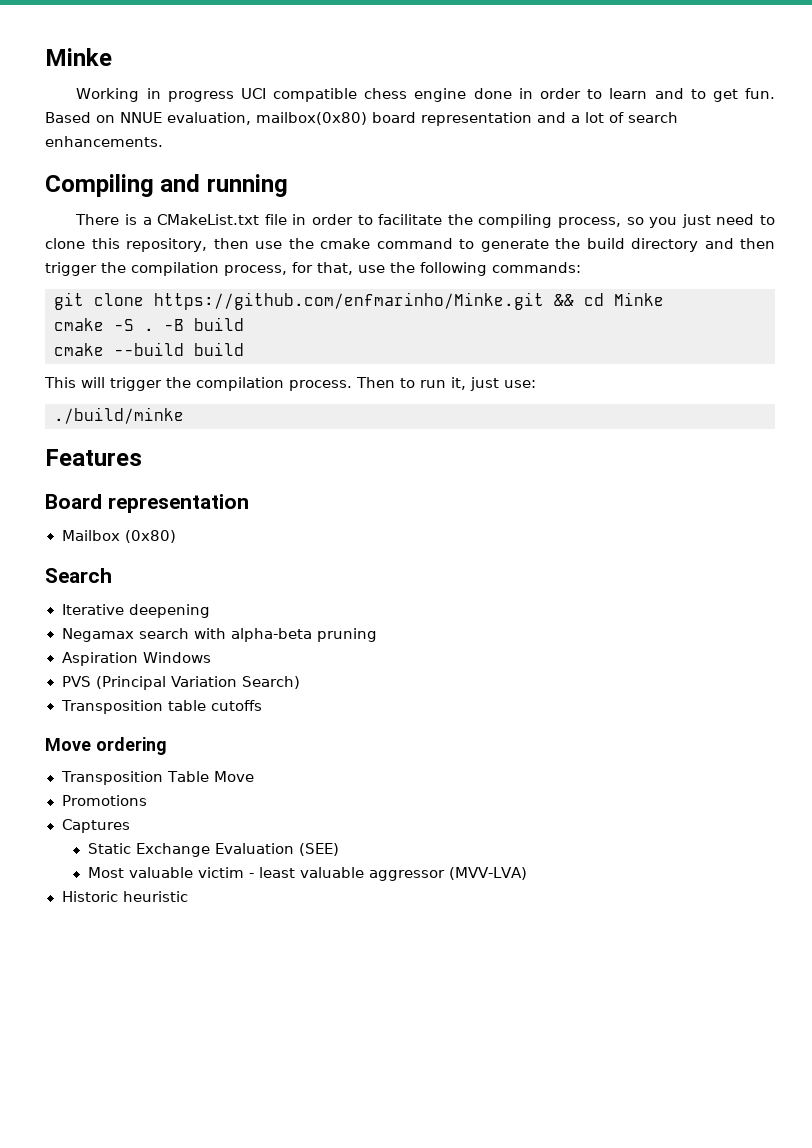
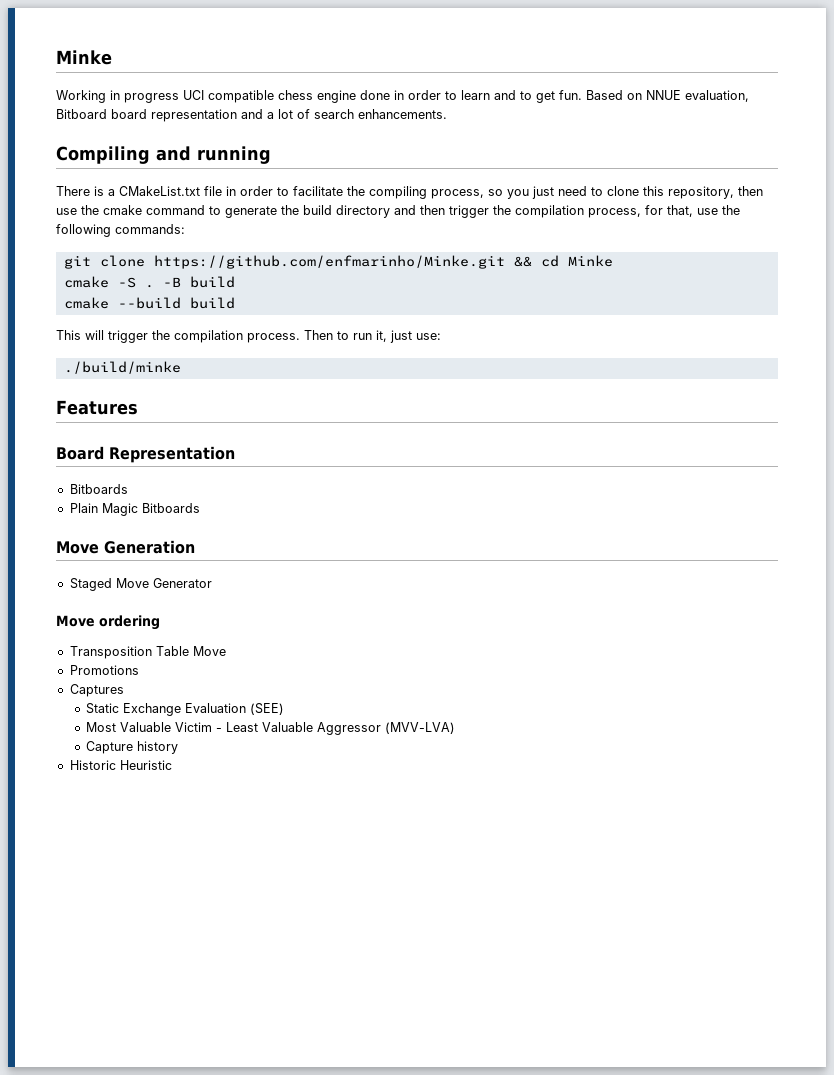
[256,112,367,125] mailbox(0x80) -> [56,109,107,119] Bitboard
[107,494,249,513] [61,530,176,543] [45,568,112,583] [61,604,210,618] [61,628,377,642] [61,652,211,666] [61,676,301,690] [60,700,263,714] representation // Mailbox (0x80) // Search // Iterative deepening // Negamax search with alpha-beta pruning // Aspiration Windows // PVS (Principal Variation Search) // Transposition table cutoffs -> [109,446,235,463] [69,484,128,494] [69,503,200,516] [56,540,195,554] [69,578,212,591] Representation // Bitboards // Plain Magic Bitboards // Move Generation // Staged Move Generator
[128,867,445,881] valuable victim - least valuable aggressor -> [120,722,382,735] Valuable Victim - Least Valuable Aggressor
(527, 873) none -> [86,741,179,754] // Capture history
[122,891,188,902] heuristic -> [119,760,172,770] Heuristic

